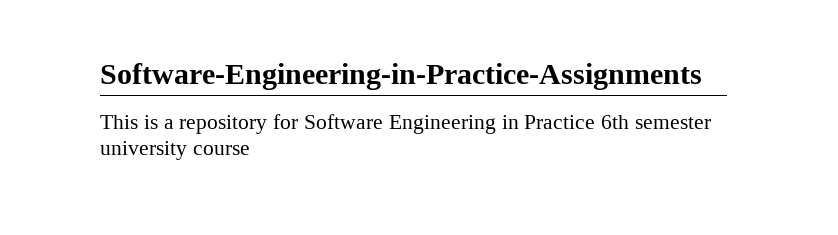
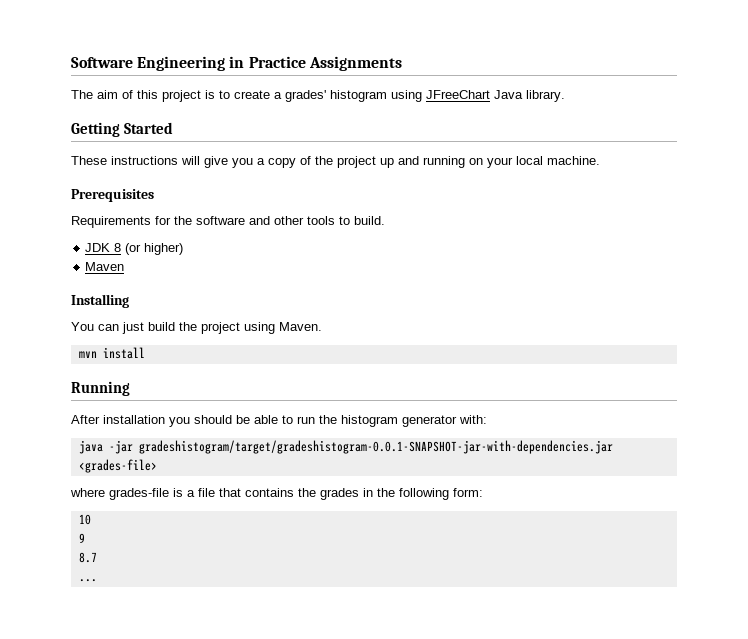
[100,63,702,90] [100,114,712,134] [100,141,250,160] Software-Engineering-in-Practice-Assignments // This is a repository for Software Engineering in Practice 6th semester university course -> [71,56,402,71] [71,90,565,102] [71,122,173,137] [71,156,600,168] [71,189,154,202] [71,216,385,228] [85,243,184,255] [85,262,125,271] [71,294,129,308] [71,322,322,334] [78,347,145,359] [71,381,130,396] [71,415,487,427] [78,440,613,454] [78,459,157,473] [70,488,483,500] [78,514,91,525] [78,533,85,543] [78,552,97,563] [78,579,97,582] Software Engineering in Practice Assignments // The aim of this project is to create a grades' histogram using JFreeChart Java library. // Getting Started // These instructions will give you a copy of the project up and running on your local machine. // Prerequisites // Requirements for the software and other tools to build. // JDK 8 (or higher) // Maven // Installing // You can just build the project using Maven. // mvn install // Running // After installation you should be able to run the histogram generator with: // java -jar gradeshistogram/target/gradeshistogram-0.0.1-SNAPSHOT-jar-with-dependencies.jar <grades-file> // where grades-file is a file that contains the grades in the following form: // 10 // 9 // 8.7 // ...

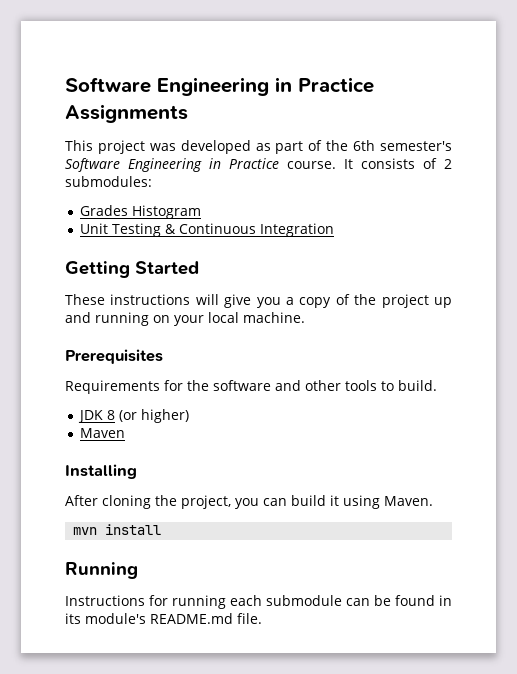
[71,90,565,102] The aim of this project is to create a grades' histogram using JFreeChart Java library. -> [65,140,453,154] [65,158,452,172] [65,176,152,187] [80,205,202,219] [80,223,335,237] This project was developed as part of the 6th semester's Software Engineering in Practice course. It consists of 2 submodules: // Grades Histogram // Unit Testing & Continuous Integration
[71,322,240,334] You can just build the project -> [65,495,339,509] After cloning the project, you can build it
[71,415,487,427] [78,440,613,454] [78,459,157,473] [70,488,483,500] [78,514,91,525] [78,533,85,543] [78,552,97,563] [78,579,97,582] After installation you should be able to run the histogram generator with: // java -jar gradeshistogram/target/gradeshistogram-0.0.1-SNAPSHOT-jar-with-dependencies.jar <grades-file> // where grades-file is a file that contains the grades in the following form: // 10 // 9 // 8.7 // ... -> [65,595,452,609] [65,613,262,624] Instructions for running each submodule can be found in its module's README.md file.

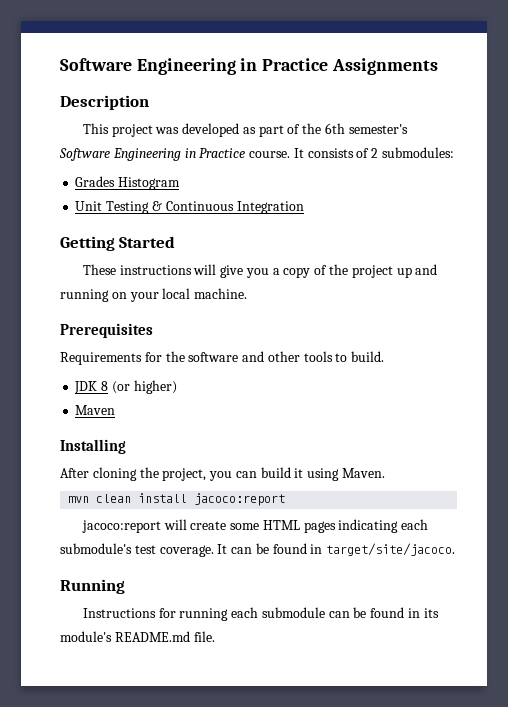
(188, 113) none -> [60,95,149,110] // Description
(98, 531) none -> [96,494,132,503] clean
(162, 529) none -> [194,493,286,506] [81,519,429,533] [60,543,456,557] jacoco:report // jacoco:report will create some HTML pages indicating each submodule's test coverage. It can be found in target/site/jacoco.

